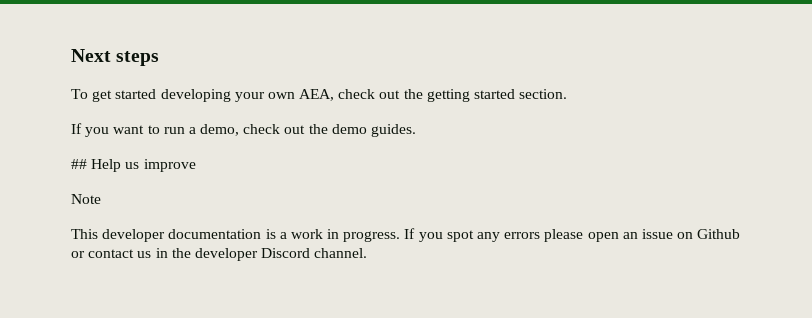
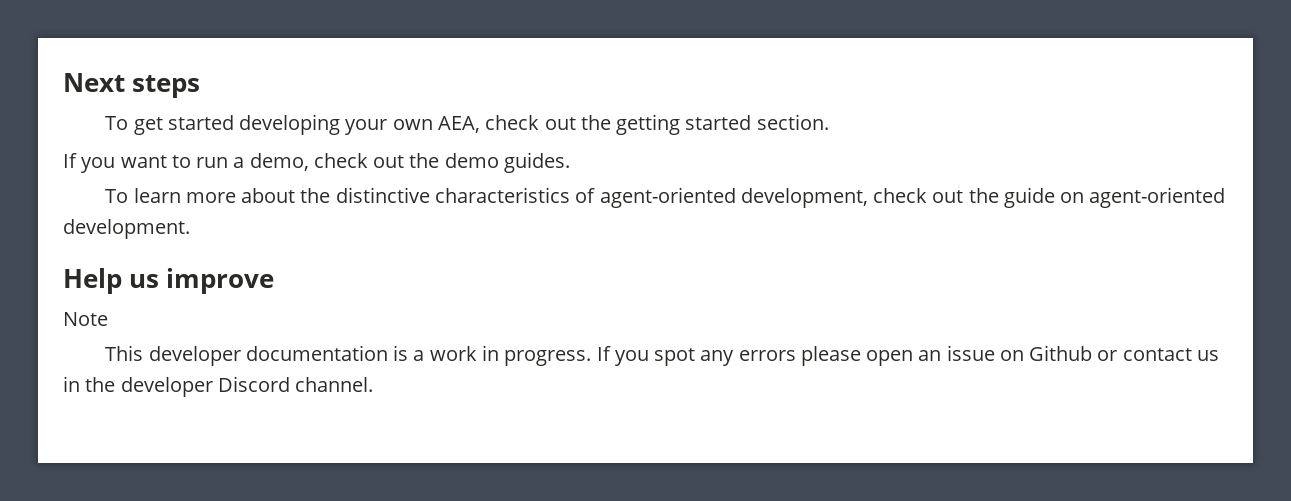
[71,159,87,169] ## -> [105,187,1226,208] [63,219,190,239] To learn more about the distinctive characteristics of agent-oriented development, check out the guide on agent-oriented development. //

